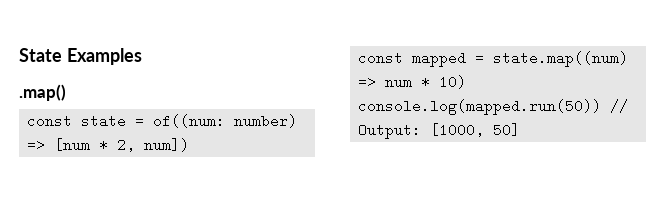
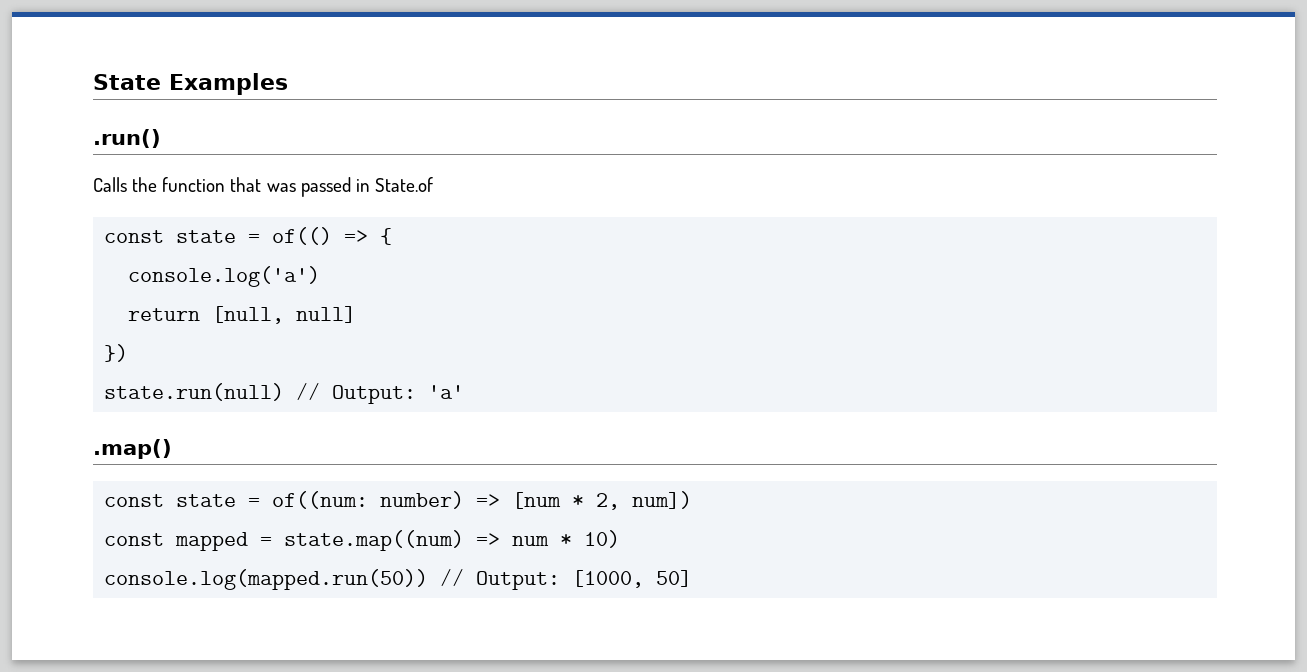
(142, 56) none -> [93,129,161,148] [93,177,433,197] [104,227,393,245] [128,266,321,287] [128,306,357,324] [104,344,129,362] [104,383,465,404] // .run() // Calls the function that was passed in State.of // const state = of(() => { // console.log('a') // return [null, null] // }) // state.run(null) // Output: 'a'

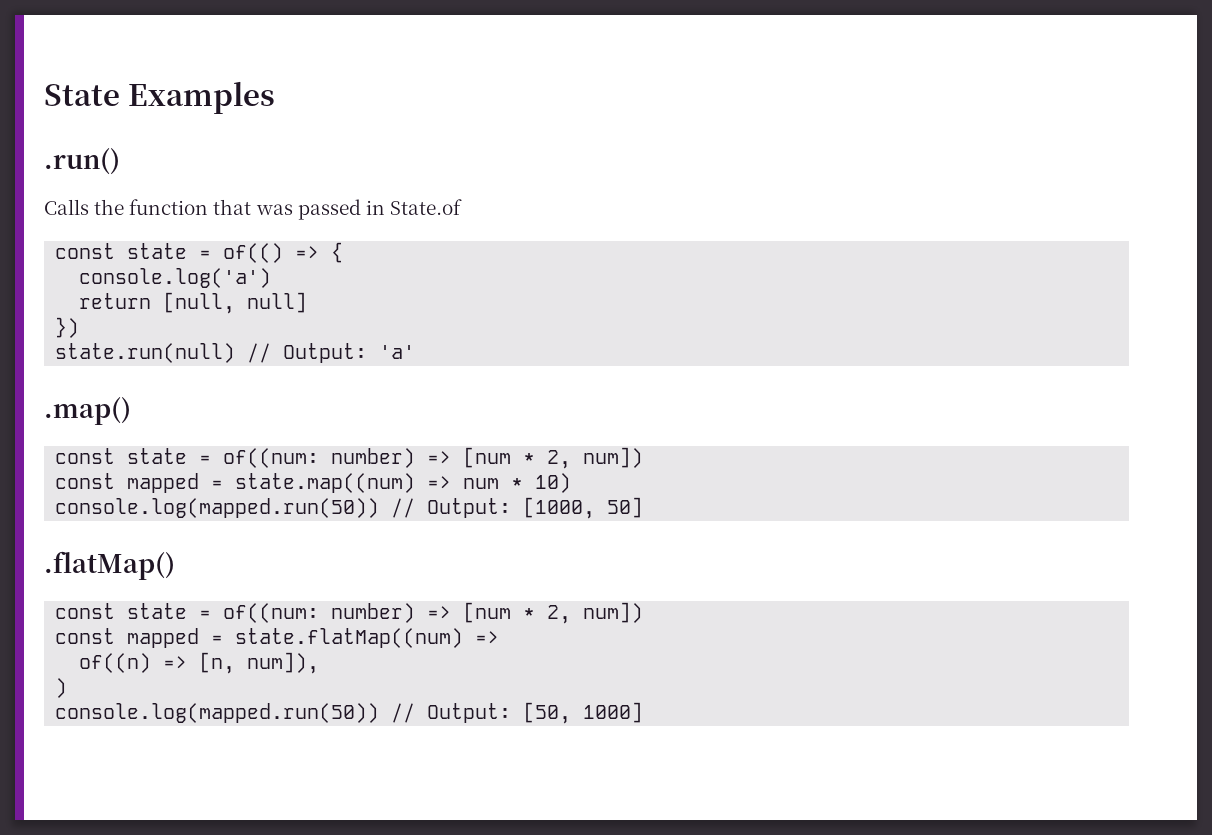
(693, 578) none -> [44,551,175,580] [55,602,644,624] [55,628,500,648] [79,652,320,674] [55,678,68,698] [55,702,644,724] // .flatMap() // const state = of((num: number) => [num * 2, num]) // const mapped = state.flatMap((num) => // of((n) => [n, num]), // ) // console.log(mapped.run(50)) // Output: [50, 1000]

